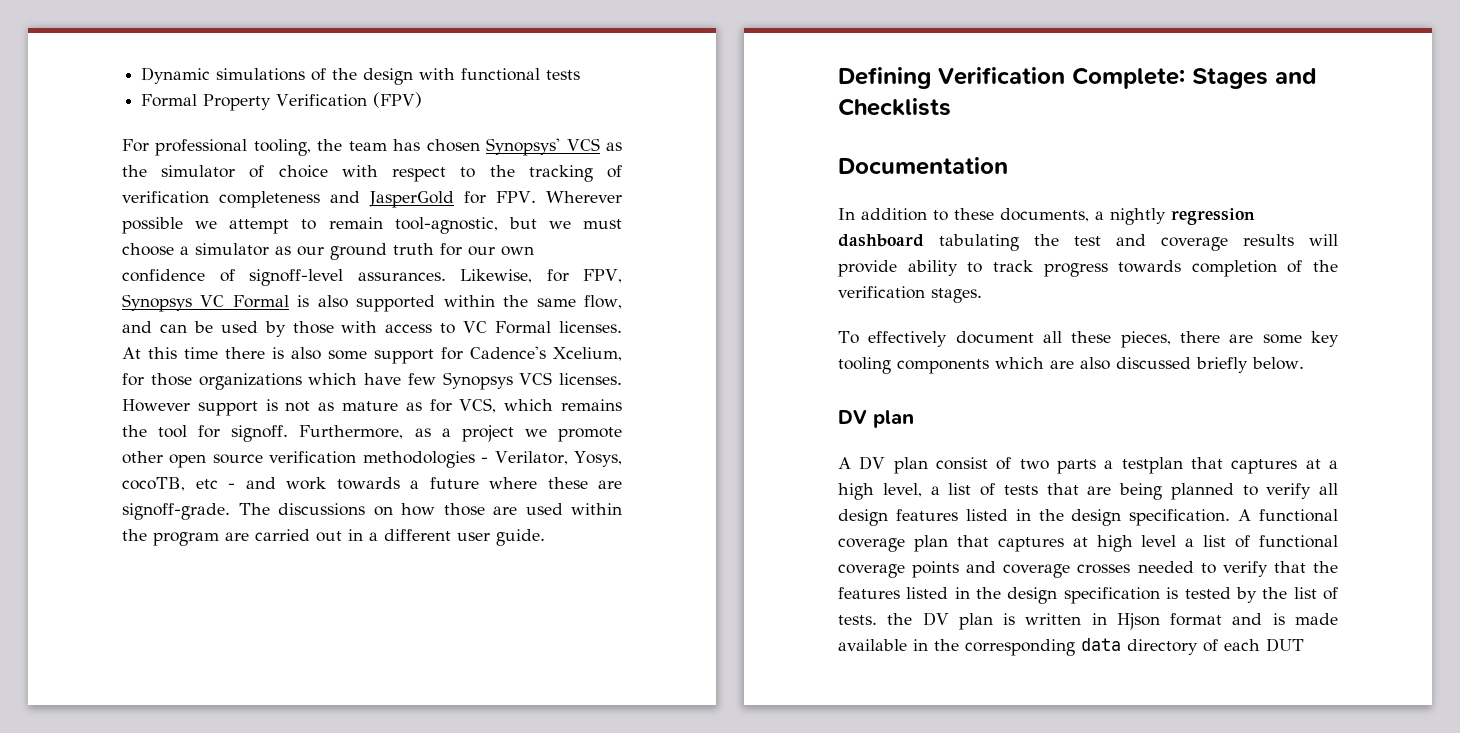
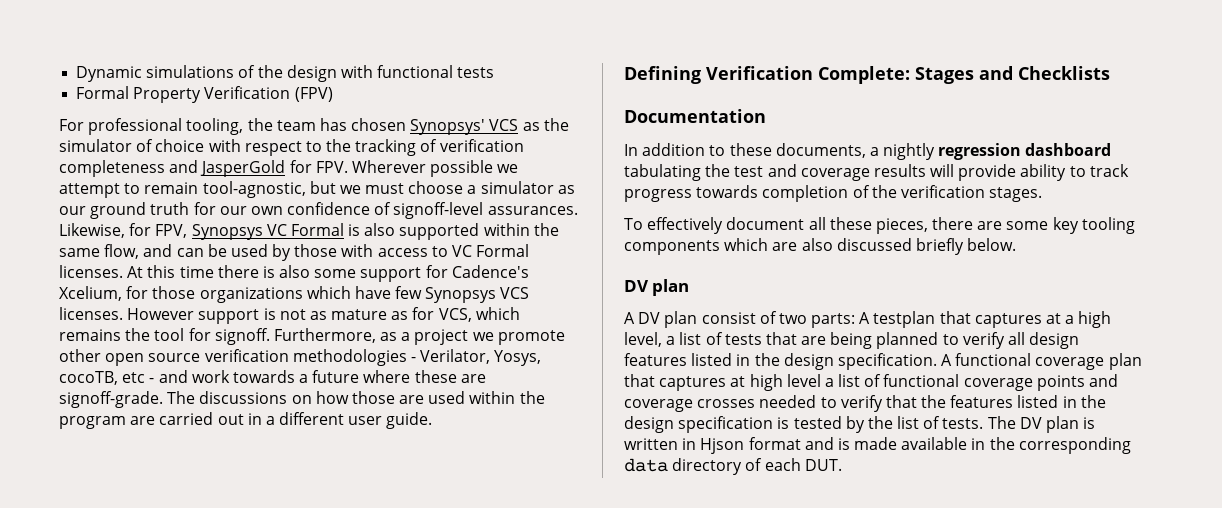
[1057,459,1114,474] parts a -> [811,312,871,328] parts: A
[887,613,913,625] the -> [987,416,1016,429] The
[1266,638,1304,652] DUT -> [804,459,842,471] DUT.

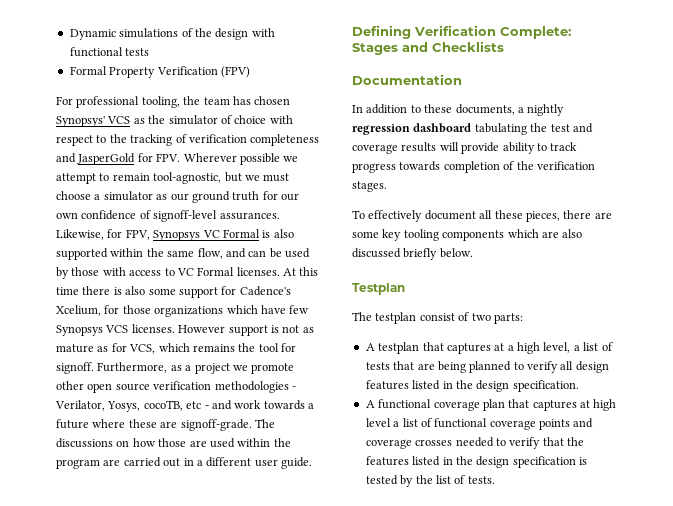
[624,279,690,296] [624,311,698,328] DV plan // A DV plan -> [352,283,405,295] [352,312,417,324] Testplan // The testplan
(856, 320) none -> (523, 318) //
(937, 361) none -> (579, 386) //
[987,416,1096,433] [624,437,1131,454] [624,458,842,475] The DV plan is written in Hjson format and is made available in the corresponding data directory of each DUT. -> (495, 480) none

